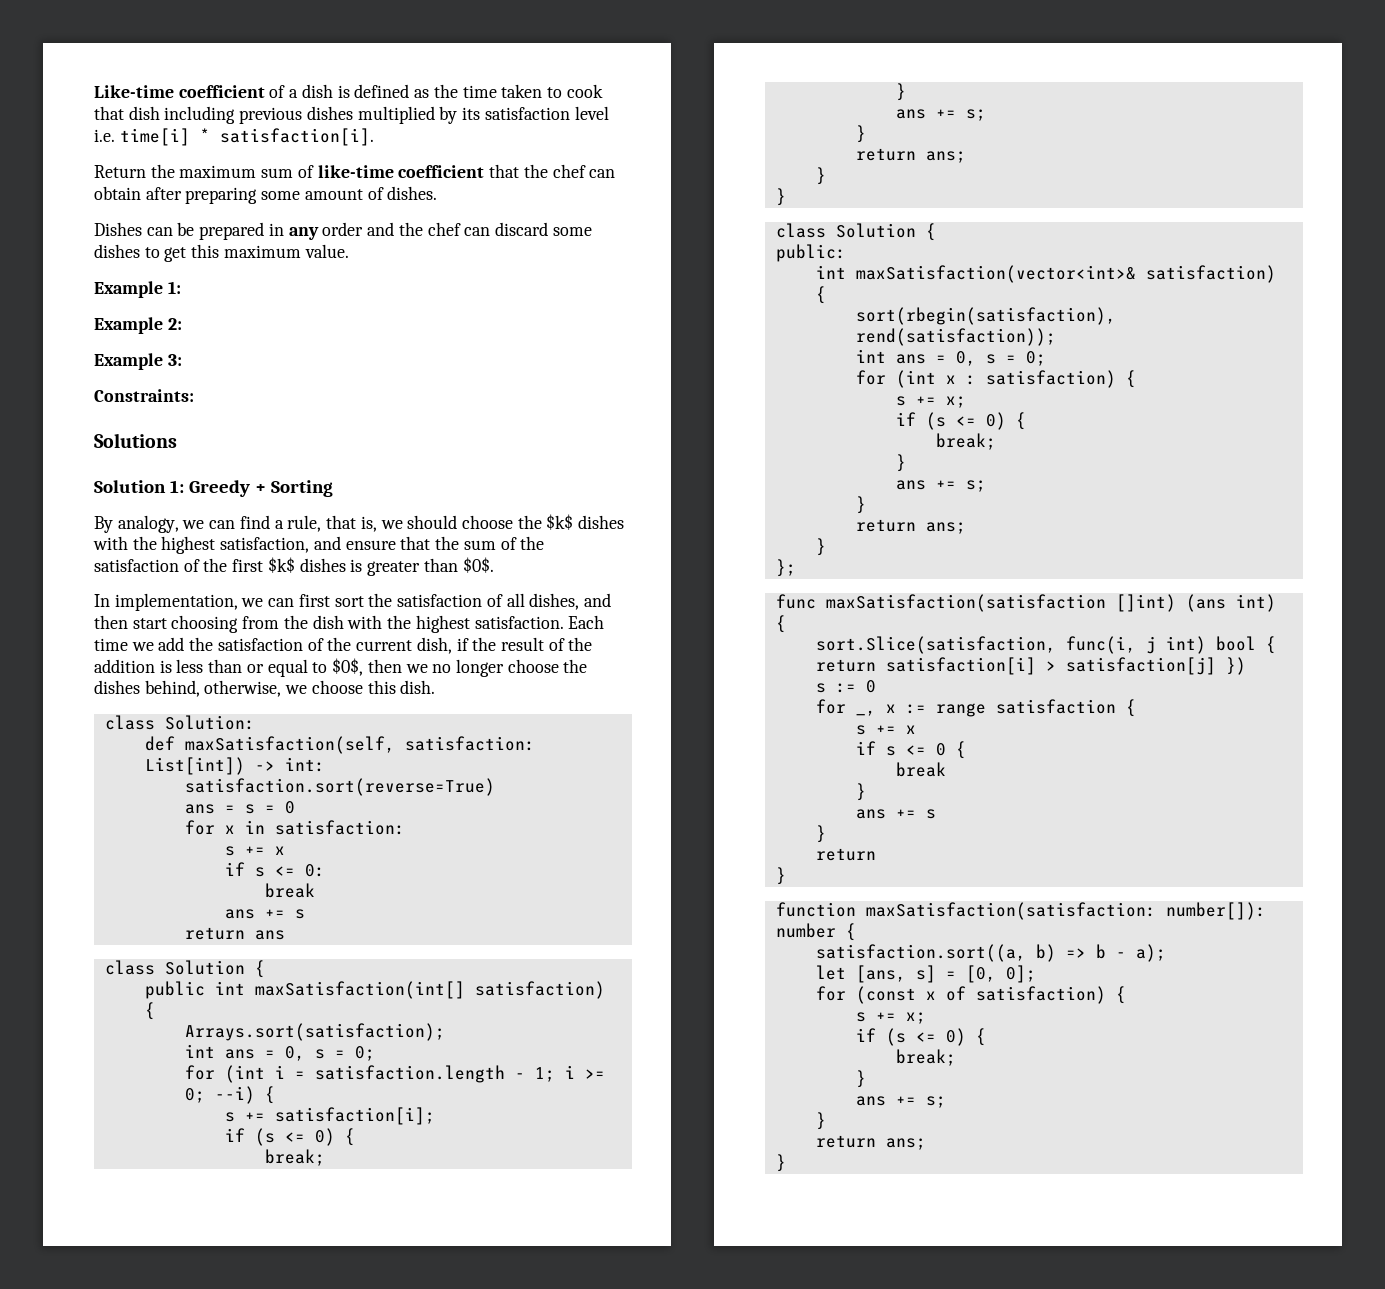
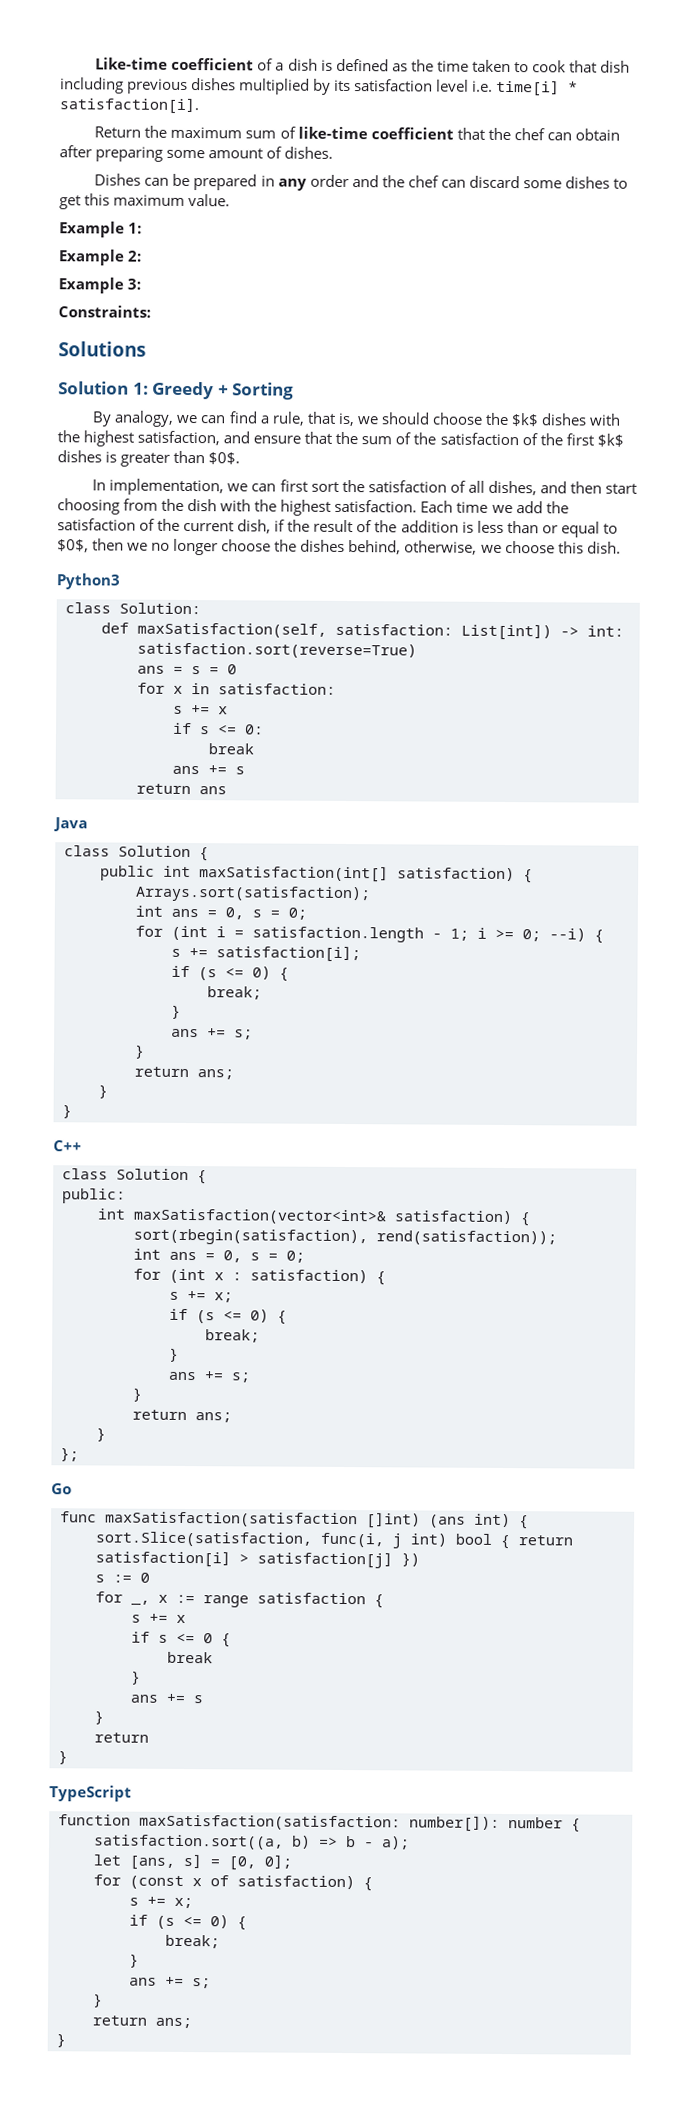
(436, 687) none -> [56,573,121,590] // Python3
(285, 935) none -> [53,817,88,832] // Java
(786, 197) none -> [53,1140,82,1152] // C++
(796, 568) none -> [51,1483,72,1495] // Go
(786, 876) none -> [49,1785,132,1802] // TypeScript

